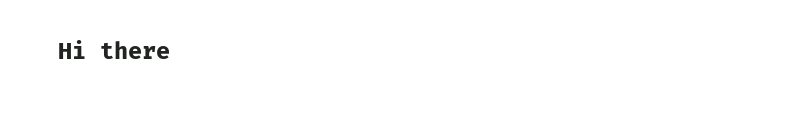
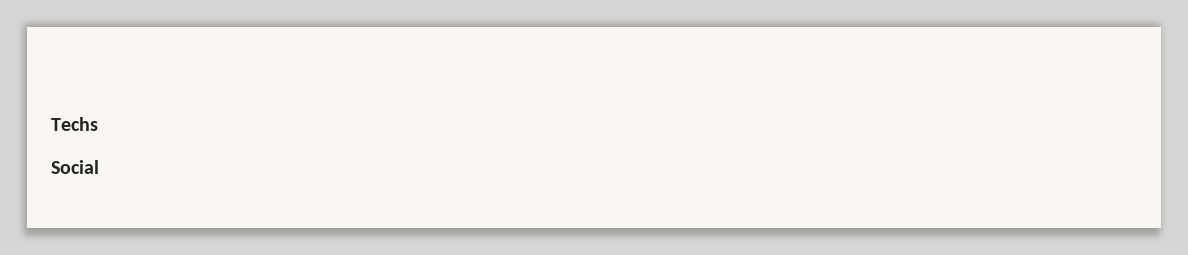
[58,40,170,59] Hi there -> [51,117,98,131] [51,160,99,174] Techs // Social

